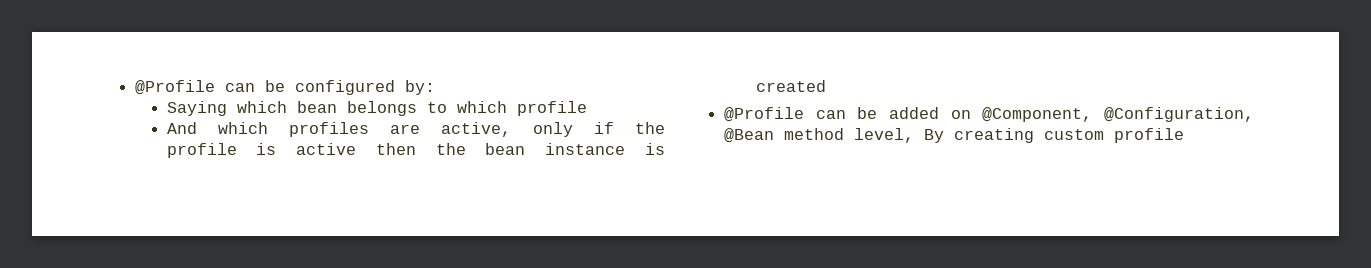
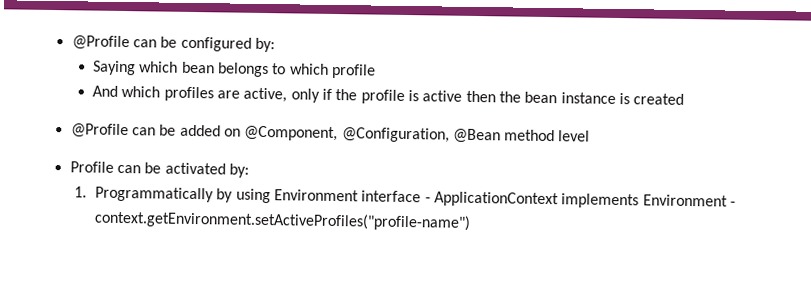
[854,128,1185,143] level, By creating custom profile -> [558,130,591,142] [69,161,249,178] [73,186,736,209] [94,210,472,231] level // Profile can be activated by: // 1. Programmatically by using Environment interface - ApplicationContext implements Environment - context.getEnvironment.setActiveProfiles("profile-name")

